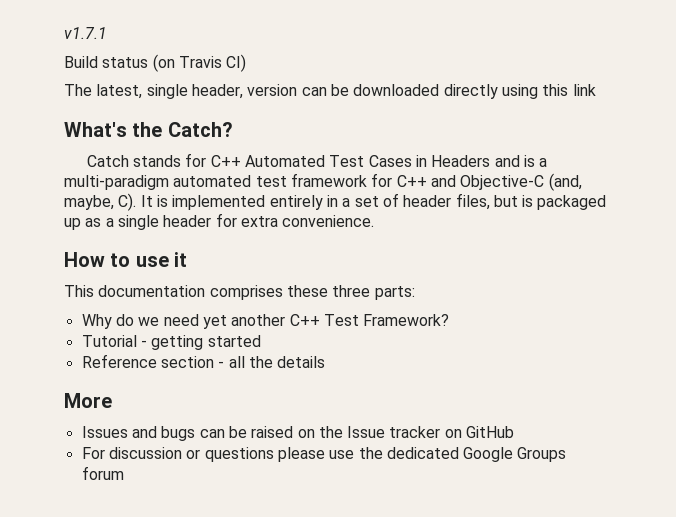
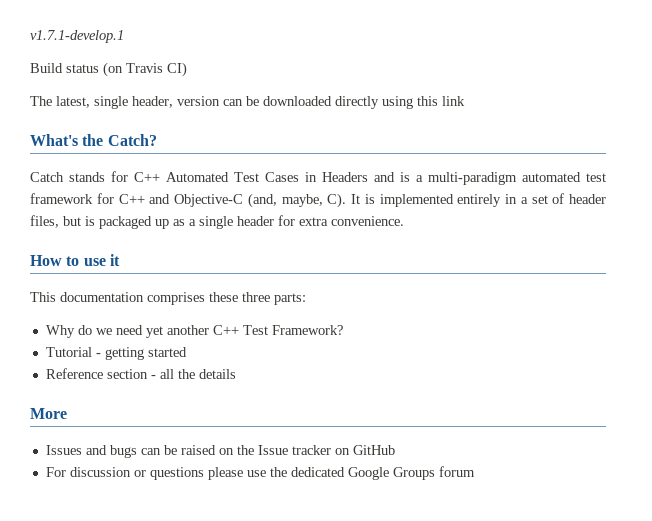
[64,27,107,39] v1.7.1 -> [30,30,124,43] v1.7.1-develop.1

